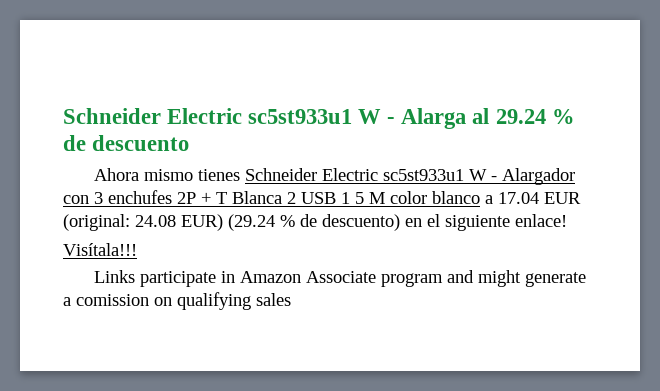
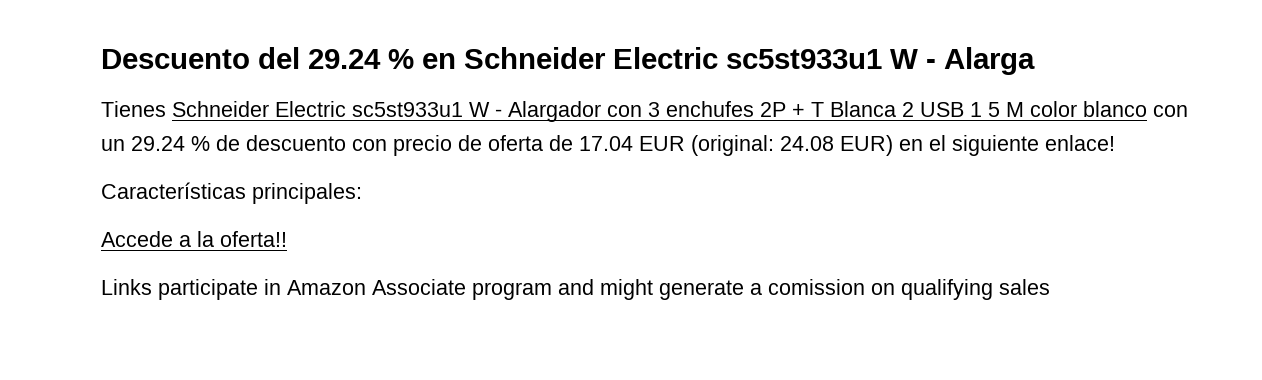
(63, 116) none -> [101,47,456,69] Descuento del 29.24 % en
[472,108,575,124] [63,135,190,151] [93,168,240,181] al 29.24 % de descuento // Ahora mismo tienes -> [101,101,166,117] // Tienes
[485,195,493,204] a -> [1153,105,1188,117] [101,135,573,156] con un 29.24 % de descuento con precio de oferta de
[228,214,400,231] (29.24 % de descuento) -> (893, 145) none
[63,243,137,256] Visítala!!! -> [101,182,362,204] [101,231,287,247] Características principales: // Accede a la oferta!!

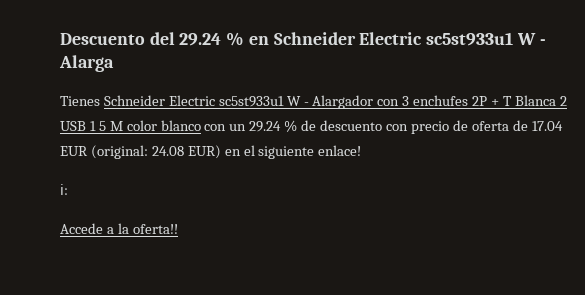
[101,182,362,204] Características principales: -> [60,184,68,195] ℹ:
[101,279,1050,300] // Links participate in Amazon Associate program and might generate a comission on qualifying sales -> (178, 229) none

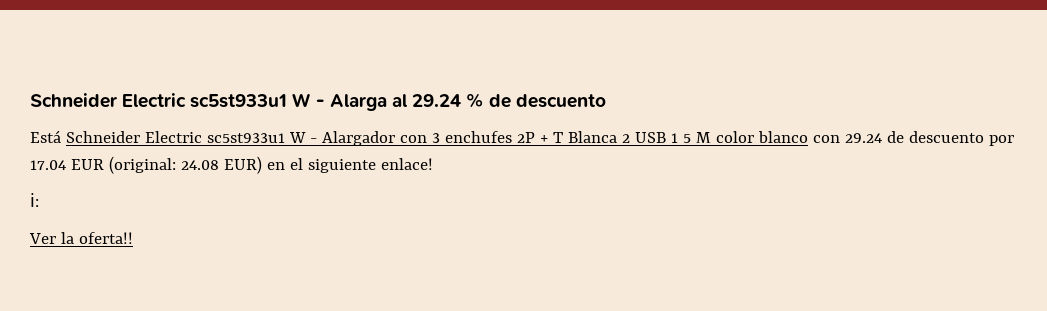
[60,32,269,46] Descuento del 29.24 % en -> (30, 100) none
[60,96,100,106] // Tienes -> [391,93,607,108] [30,130,61,143] al 29.24 % de descuento // Está
[229,120,528,134] un 29.24 % de descuento con precio de oferta de -> [844,131,1014,146] 29.24 de descuento por
[60,223,114,234] Accede a -> [29,233,56,244] Ver

